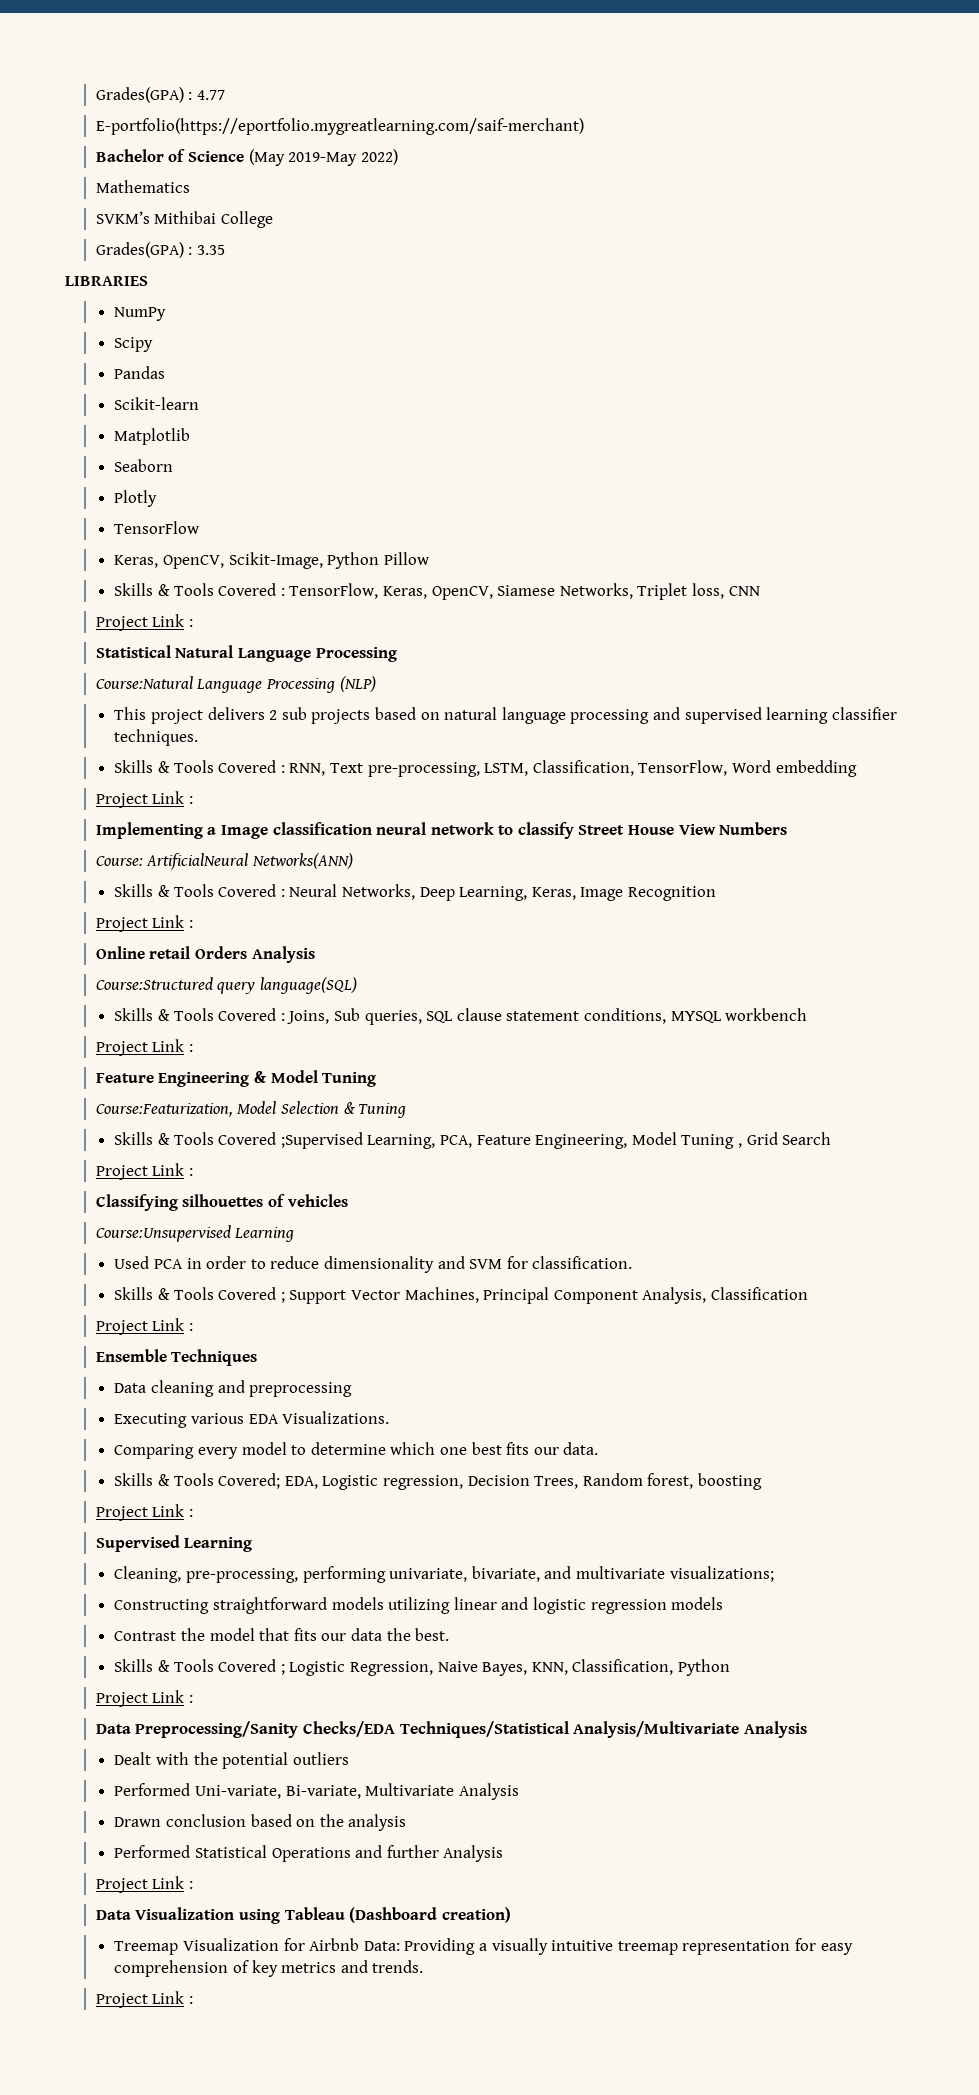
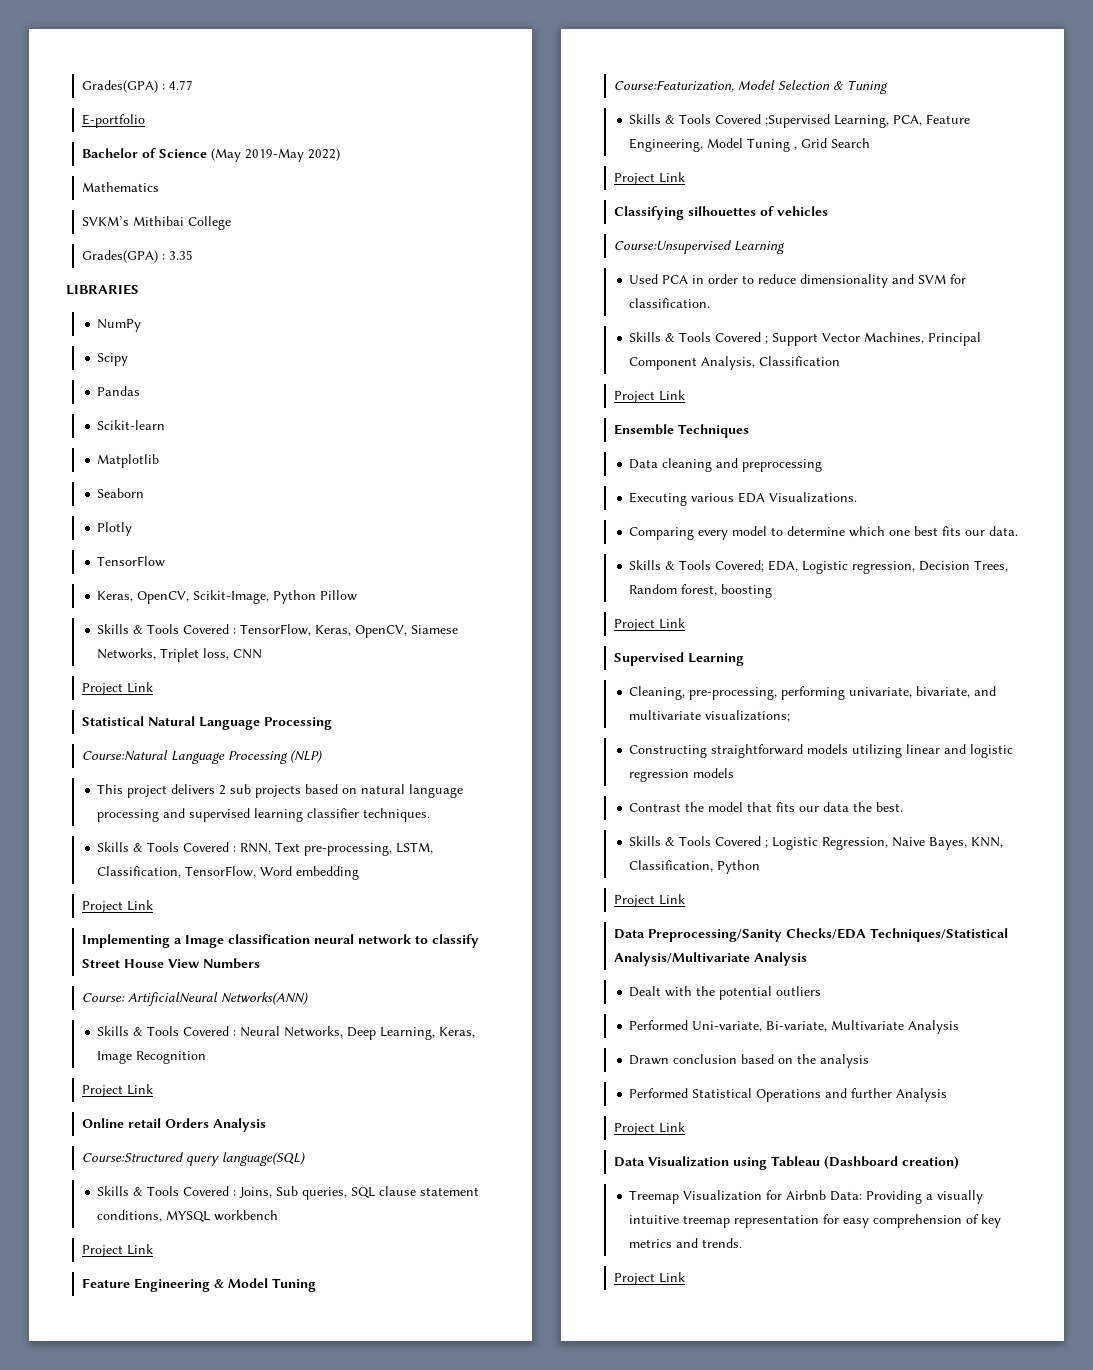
[95,118,584,135] E-portfolio(https://eportfolio.mygreatlearning.com/saif-merchant) -> [81,114,145,128] E-portfolio
[188,619,193,627] : -> (153, 687) none
[188,796,193,804] : -> (153, 905) none
[188,920,193,928] : -> (153, 1089) none
[188,1044,193,1052] : -> (153, 1249) none
[188,1168,193,1176] : -> (685, 177) none
[188,1323,193,1331] : -> (685, 395) none
[188,1509,193,1517] : -> (685, 623) none
[188,1695,193,1703] : -> (685, 899) none
[188,1881,193,1889] : -> (685, 1127) none
[188,1996,193,2004] : -> (685, 1277) none

